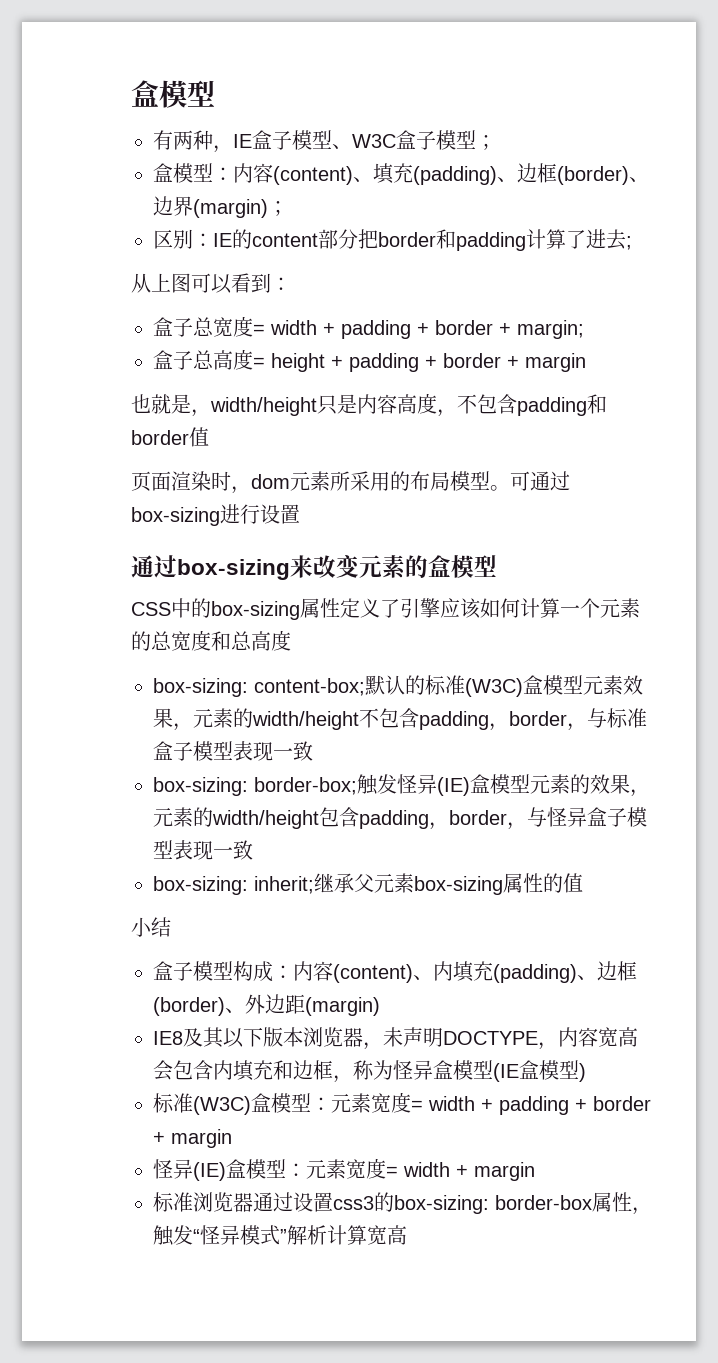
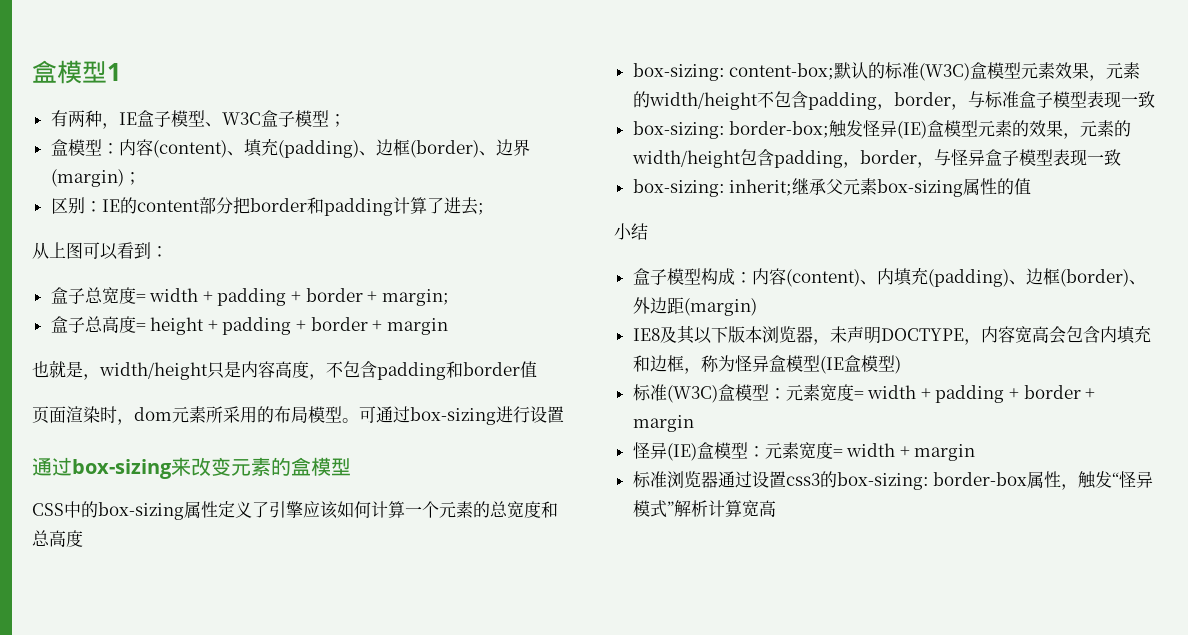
[131,80,215,108] 盒模型 -> [32,60,121,84] 盒模型1

